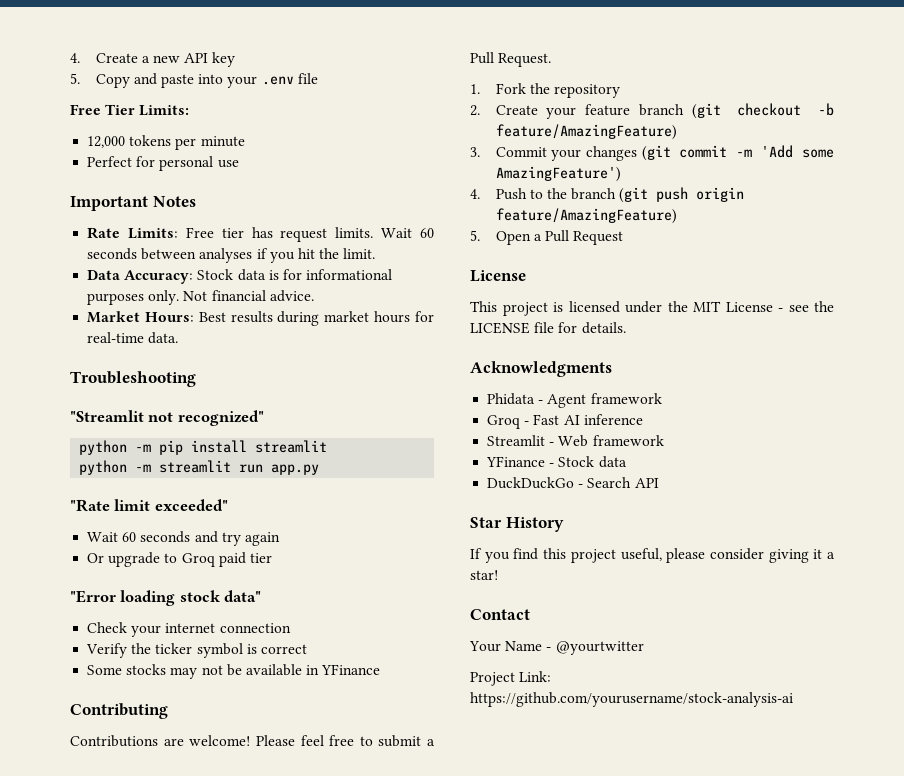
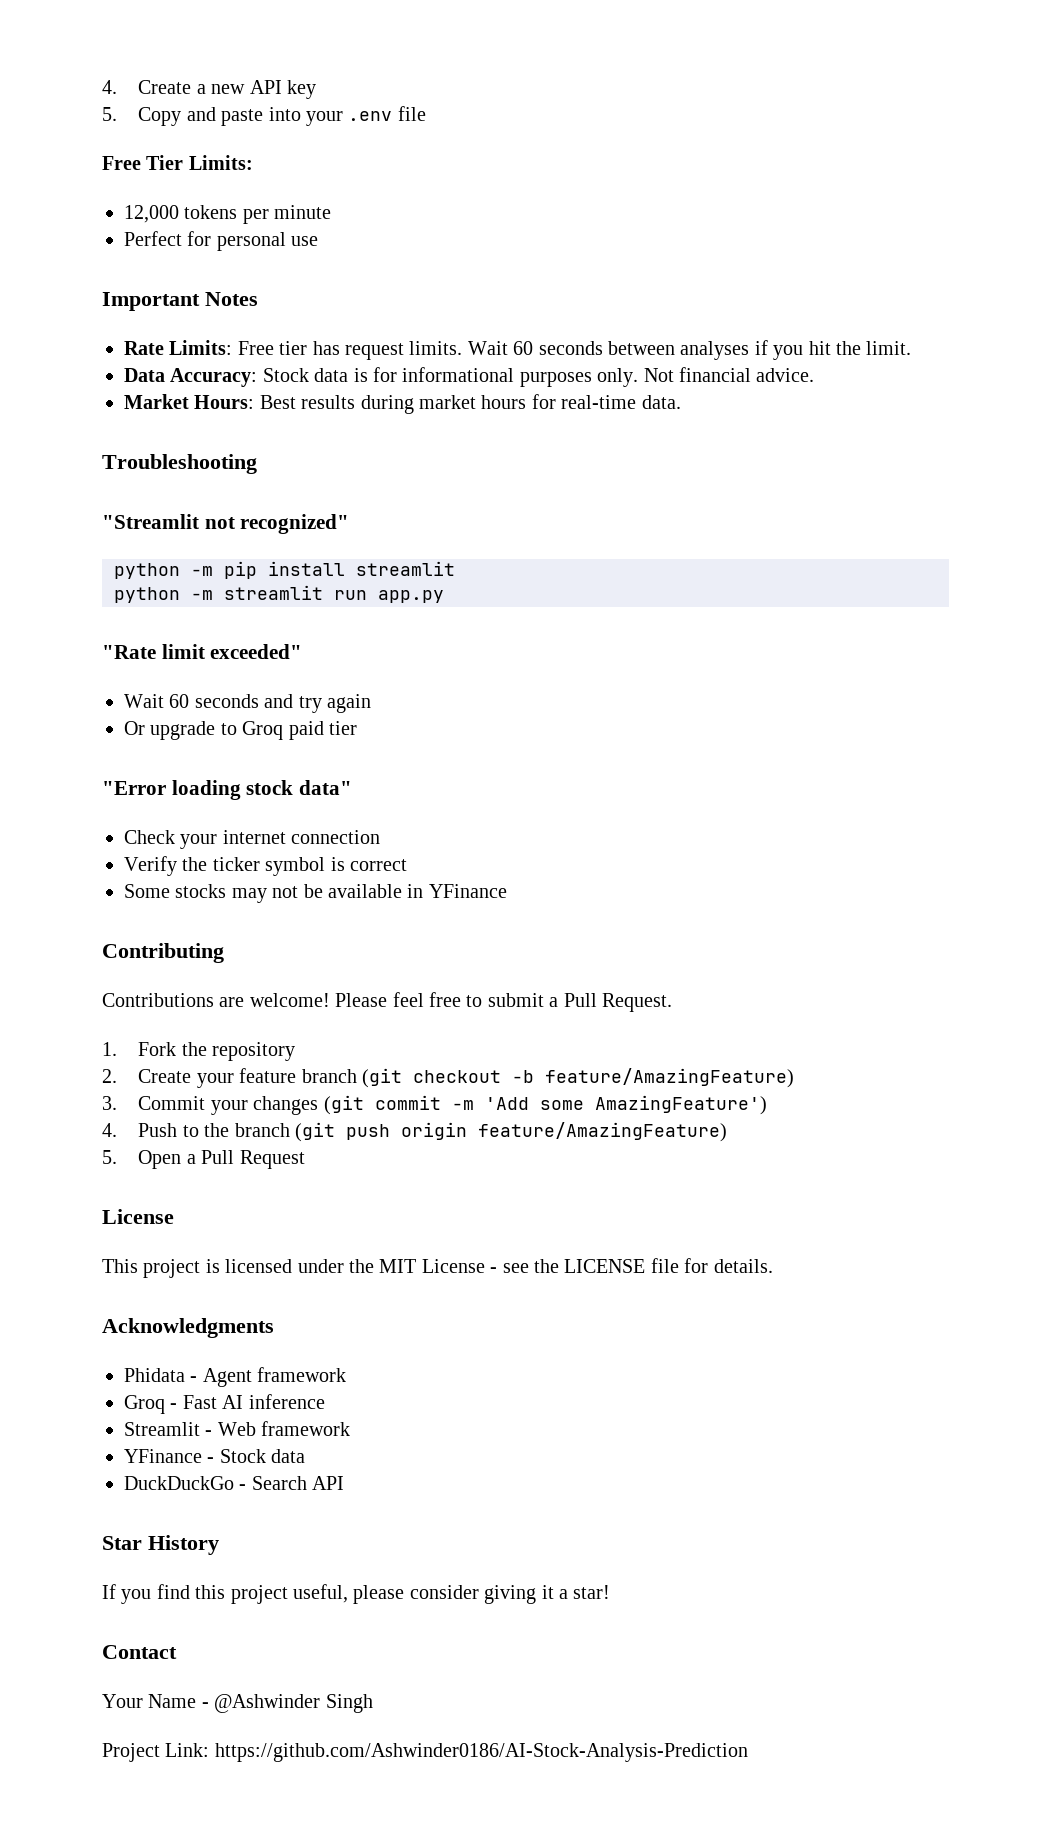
[555,641,644,655] @yourtwitter -> [214,1694,373,1713] @Ashwinder Singh
[470,692,793,707] https://github.com/yourusername/stock-analysis-ai -> [214,1743,748,1762] https://github.com/Ashwinder0186/AI-Stock-Analysis-Prediction

